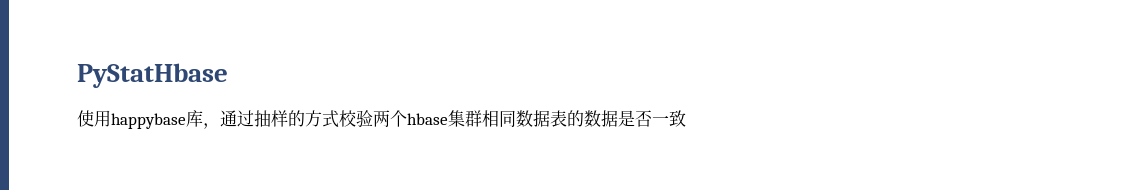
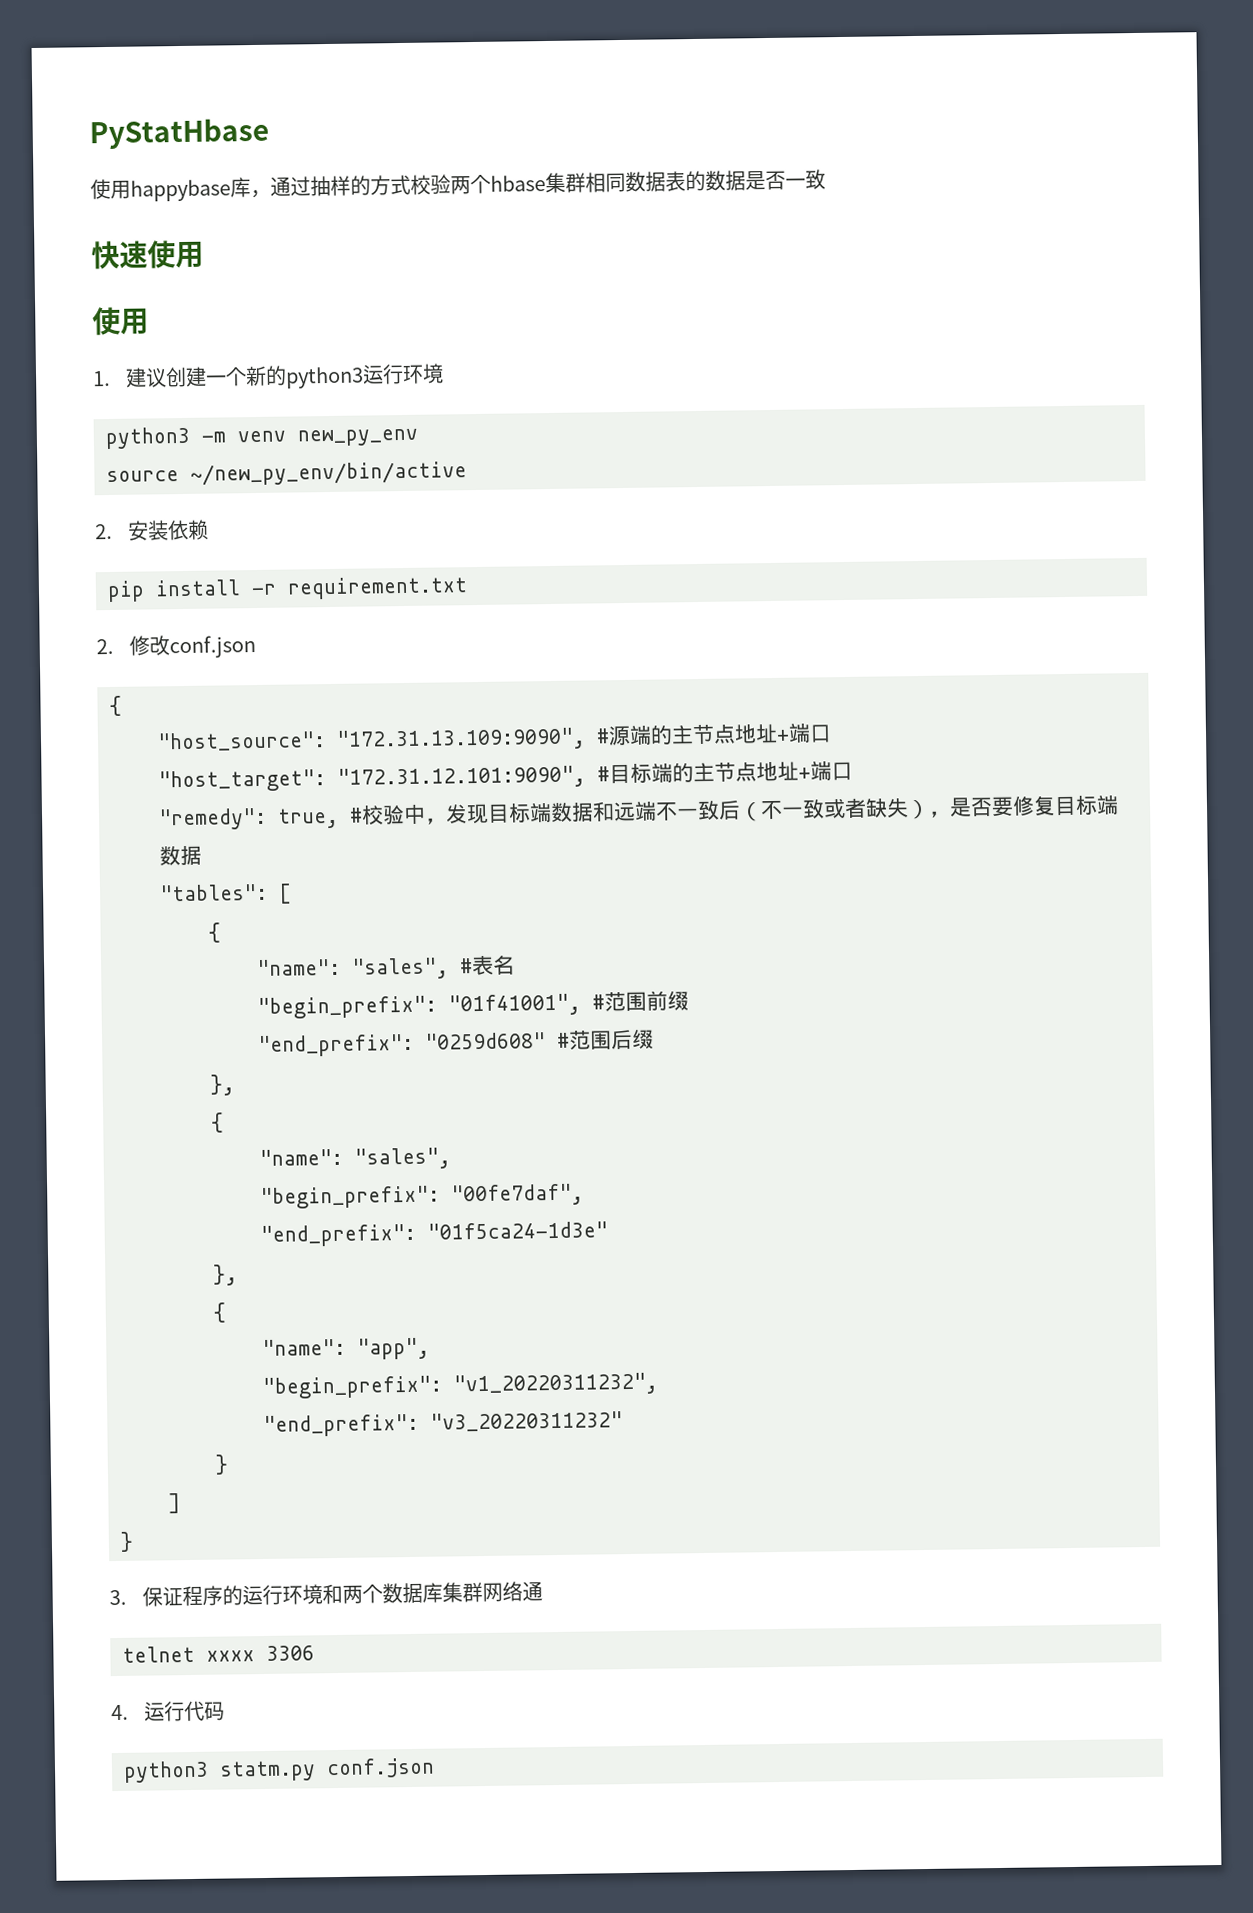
(686, 118) none -> [91,240,204,270] [92,306,149,336] [92,363,445,389] [105,426,419,450] [106,461,467,486] [95,519,210,541] [107,576,468,603] [96,635,257,659] [109,695,122,717] [157,723,832,752] [158,761,853,793] [158,795,1119,831] [159,845,202,866] [159,883,292,904] [208,922,221,943] [257,955,515,980] [257,990,689,1020] [258,1029,654,1058] [210,1074,235,1096] [211,1112,224,1133] [259,1147,451,1170] [260,1183,584,1210] [260,1221,608,1248] [213,1264,238,1286] [213,1302,226,1323] [262,1337,430,1360] [262,1372,658,1399] [263,1411,623,1437] [215,1454,229,1475] [168,1493,181,1514] [120,1531,134,1552] [109,1581,544,1607] [122,1645,315,1663] [111,1700,226,1722] [123,1757,435,1783] // 快速使用 // 使用 // 1.建议创建一个新的python3运行环境 // python3 -m venv new_py_env // source ~/new_py_env/bin/active // 2.安装依赖 // pip install -r requirement.txt // 2.修改conf.json // { // "host_source": "172.31.13.109:9090", #源端的主节点地址+端口 // "host_target": "172.31.12.101:9090", #目标端的主节点地址+端口 // "remedy": true, #校验中，发现目标端数据和远端不一致后（不一致或者缺失），是否要修复目标端数据 // "tables": [ // { // "name": "sales", #表名 // "begin_prefix": "01f41001", #范围前缀 // "end_prefix": "0259d608" #范围后缀 // }, // { // "name": "sales", // "begin_prefix": "00fe7daf", // "end_prefix": "01f5ca24-1d3e" // }, // { // "name": "app", // "begin_prefix": "v1_20220311232", // "end_prefix": "v3_20220311232" // } // ] // } // 3.保证程序的运行环境和两个数据库集群网络通 // telnet xxxx 3306 // 4.运行代码 // python3 statm.py conf.json

